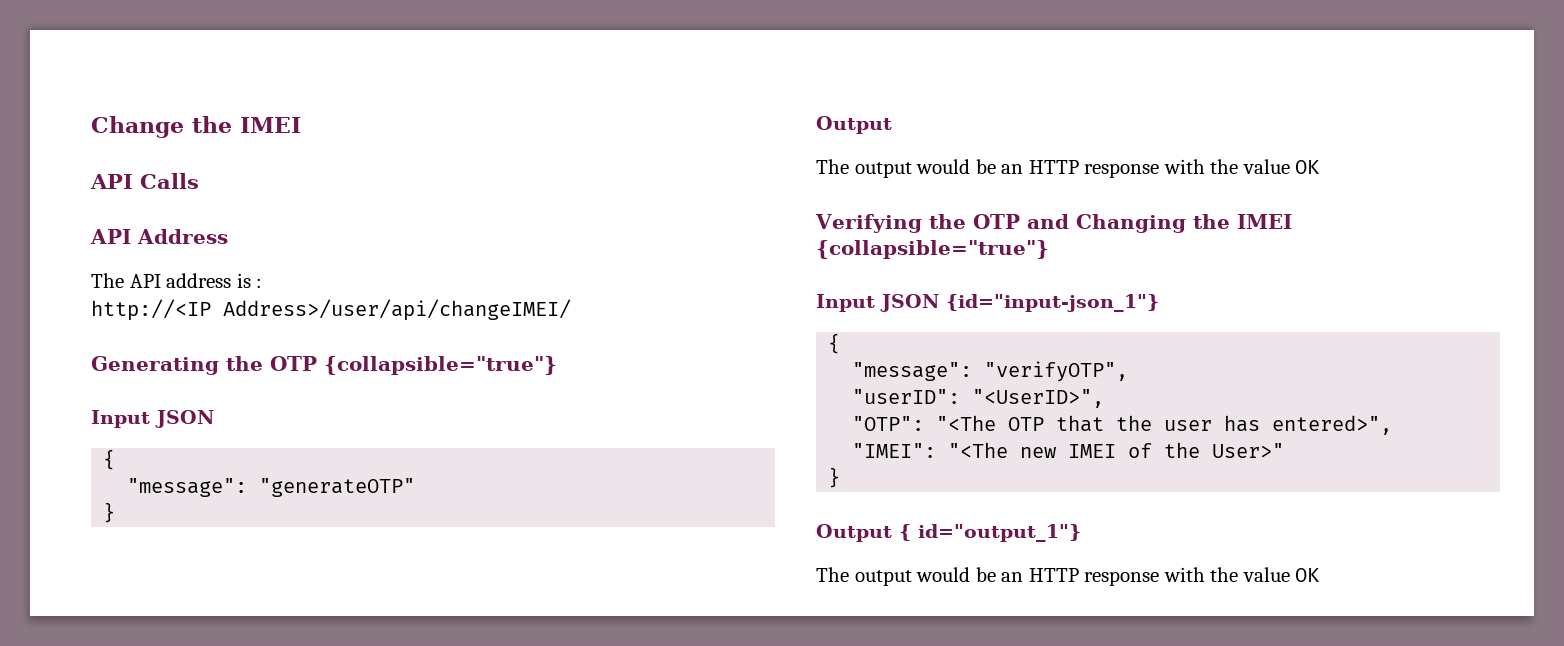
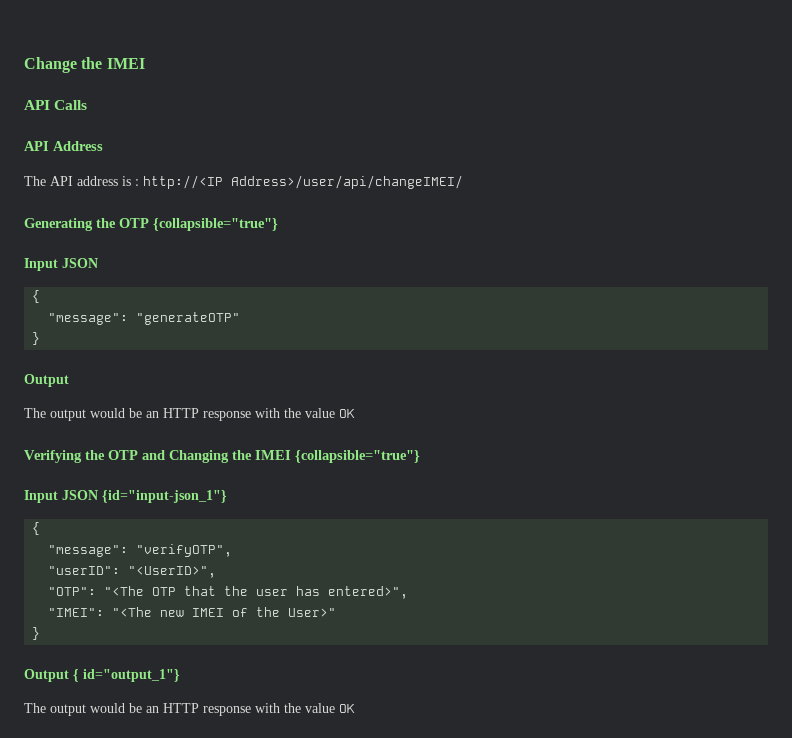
(263, 283) // -> (139, 182) none

